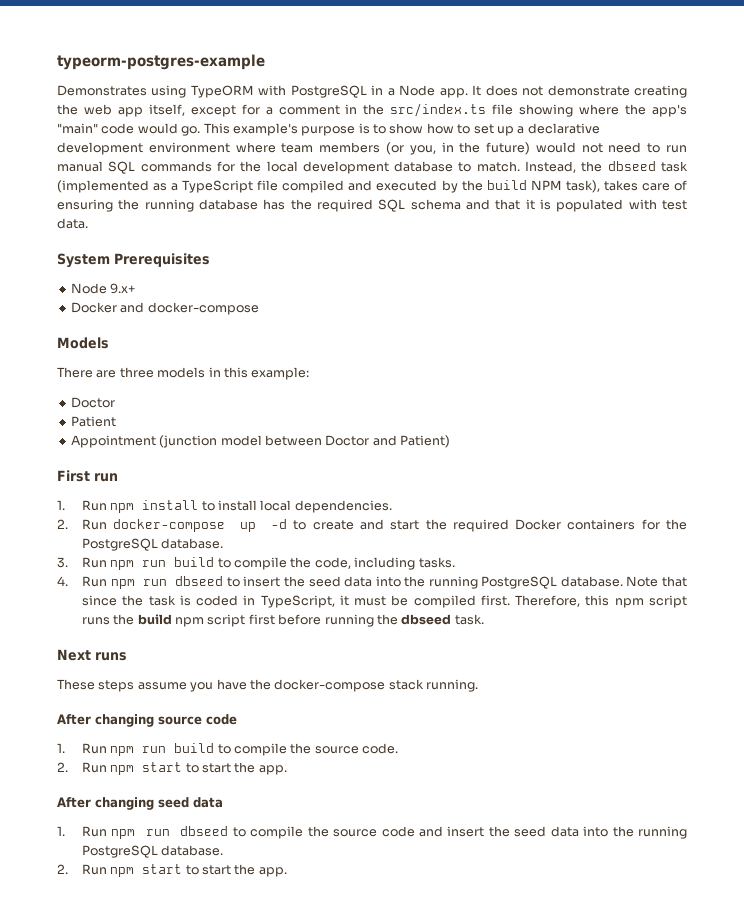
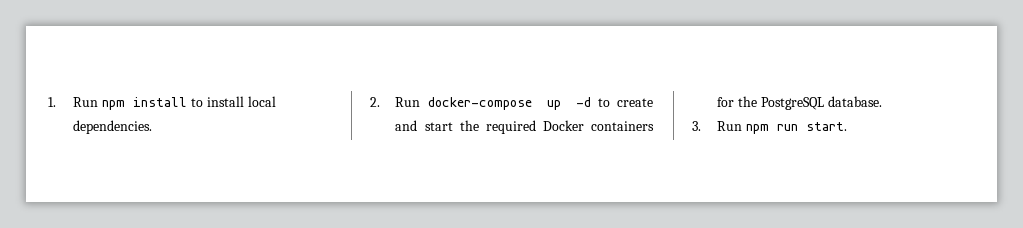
[57,54,265,70] [57,85,687,98] [57,103,687,117] [57,123,600,136] [57,142,688,155] [57,161,688,174] [57,180,688,193] [57,199,687,212] [57,218,88,229] [57,253,210,268] [70,283,136,294] [70,302,259,315] [57,337,109,349] [57,367,310,380] [70,397,115,408] [70,416,116,427] [70,435,450,448] [57,470,118,482] typeorm-postgres-example // Demonstrates using TypeORM with PostgreSQL in a Node app. It does not demonstrate creating the web app itself, except for a comment in the src/index.ts file showing where the app's "main" code would go. This example's purpose is to show how to set up a declarative development environment where team members (or you, in the future) would not need to run manual SQL commands for the local development database to match. Instead, the dbseed task (implemented as a TypeScript file compiled and executed by the build NPM task), takes care of ensuring the running database has the required SQL schema and that it is populated with test data. // System Prerequisites // Node 9.x+ // Docker and docker-compose // Models // There are three models in this example: // Doctor // Patient // Appointment (junction model between Doctor and Patient) // First run // -> (48, 102) none
[174,557,455,570] [57,576,688,589] [81,595,687,608] [81,614,484,627] [57,649,127,661] [57,679,478,692] [57,714,237,727] [57,743,399,756] [57,762,287,775] [57,797,223,810] [57,826,688,839] [81,845,224,858] [57,864,287,877] build to compile the code, including tasks. // 4. Run npm run dbseed to insert the seed data into the running PostgreSQL database. Note that since the task is coded in TypeScript, it must be compiled first. Therefore, this npm script runs the build npm script first before running the dbseed task. // Next runs // These steps assume you have the docker-compose stack running. // After changing source code // 1. Run npm run build to compile the source code. // 2. Run npm start to start the app. // After changing seed data // 1. Run npm run dbseed to compile the source code and insert the seed data into the running PostgreSQL database. // 2. Run npm start to start the app. -> [806,122,848,131] start.

